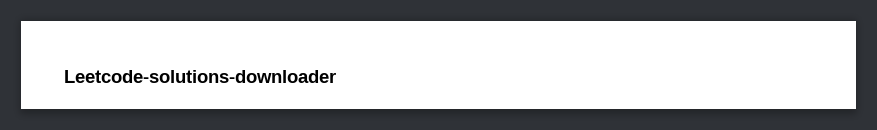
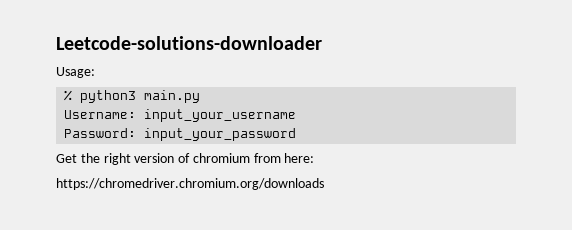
(336, 76) none -> [56,67,95,78] [64,90,201,103] [64,109,297,122] [64,128,297,141] [56,153,315,165] [56,178,324,190] // Usage: // % python3 main.py // Username: input_your_username // Password: input_your_password // Get the right version of chromium from here: // https://chromedriver.chromium.org/downloads

